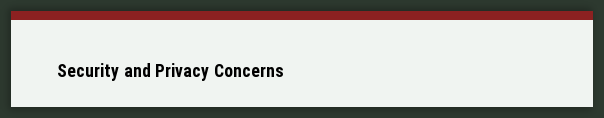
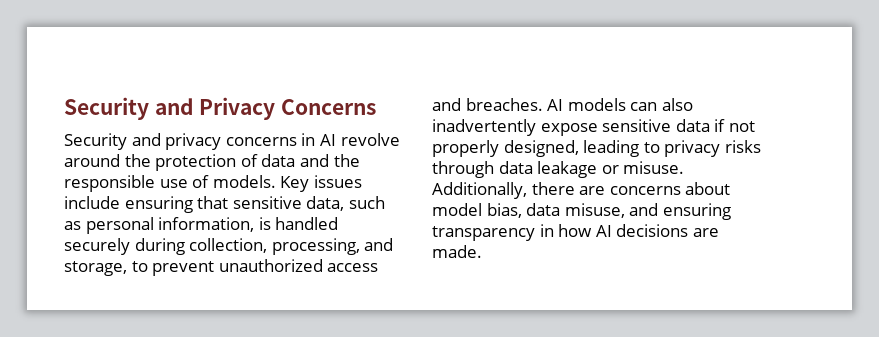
(285, 70) none -> [64,133,400,150] [64,154,360,171] [64,175,362,192] [64,196,385,213] [64,217,339,234] [64,238,394,255] [64,259,379,276] [432,98,693,111] [432,119,755,136] [432,140,761,157] [432,161,685,178] [432,182,731,199] [432,203,731,220] [432,224,719,241] [432,245,482,258] // Security and privacy concerns in AI revolve around the protection of data and the responsible use of models. Key issues include ensuring that sensitive data, such as personal information, is handled securely during collection, processing, and storage, to prevent unauthorized access and breaches. AI models can also inadvertently expose sensitive data if not properly designed, leading to privacy risks through data leakage or misuse. Additionally, there are concerns about model bias, data misuse, and ensuring transparency in how AI decisions are made.

